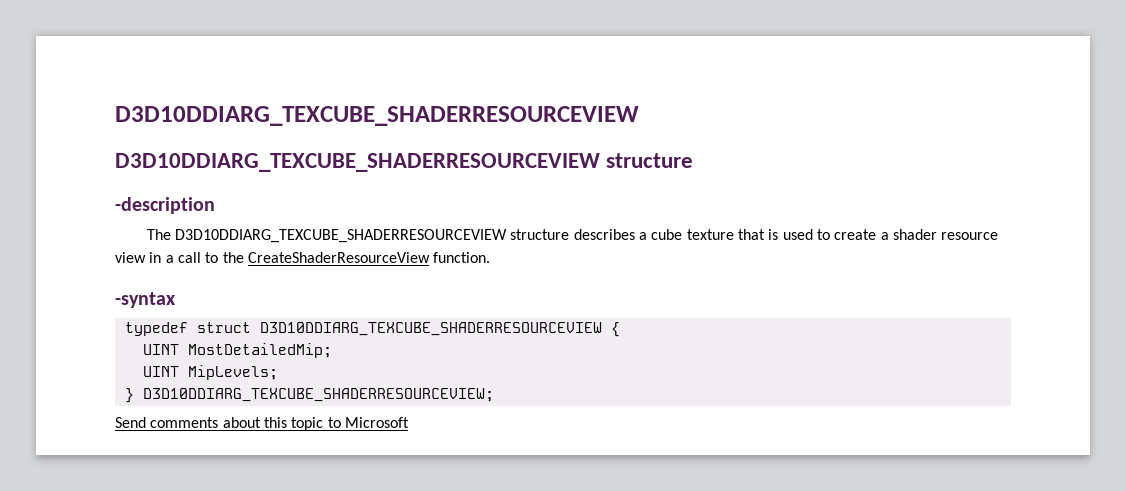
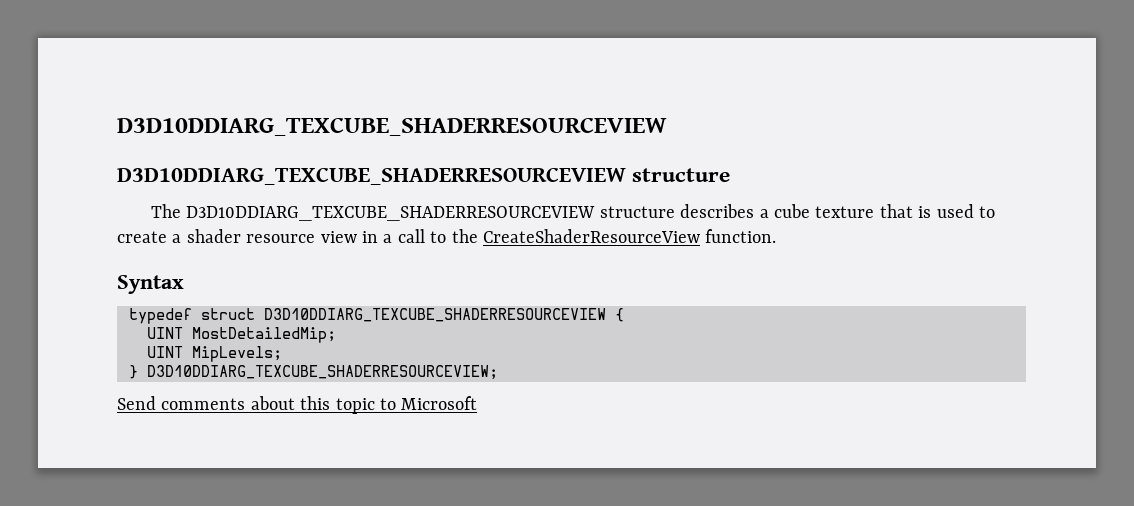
[115,197,215,214] // -description -> (731, 175) none
[115,292,176,308] -syntax -> [117,275,184,294] Syntax

